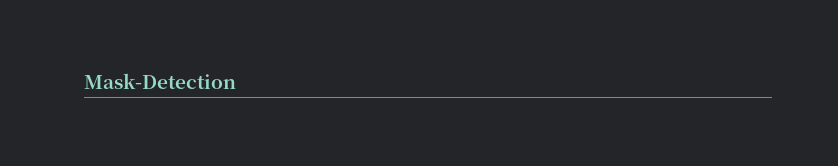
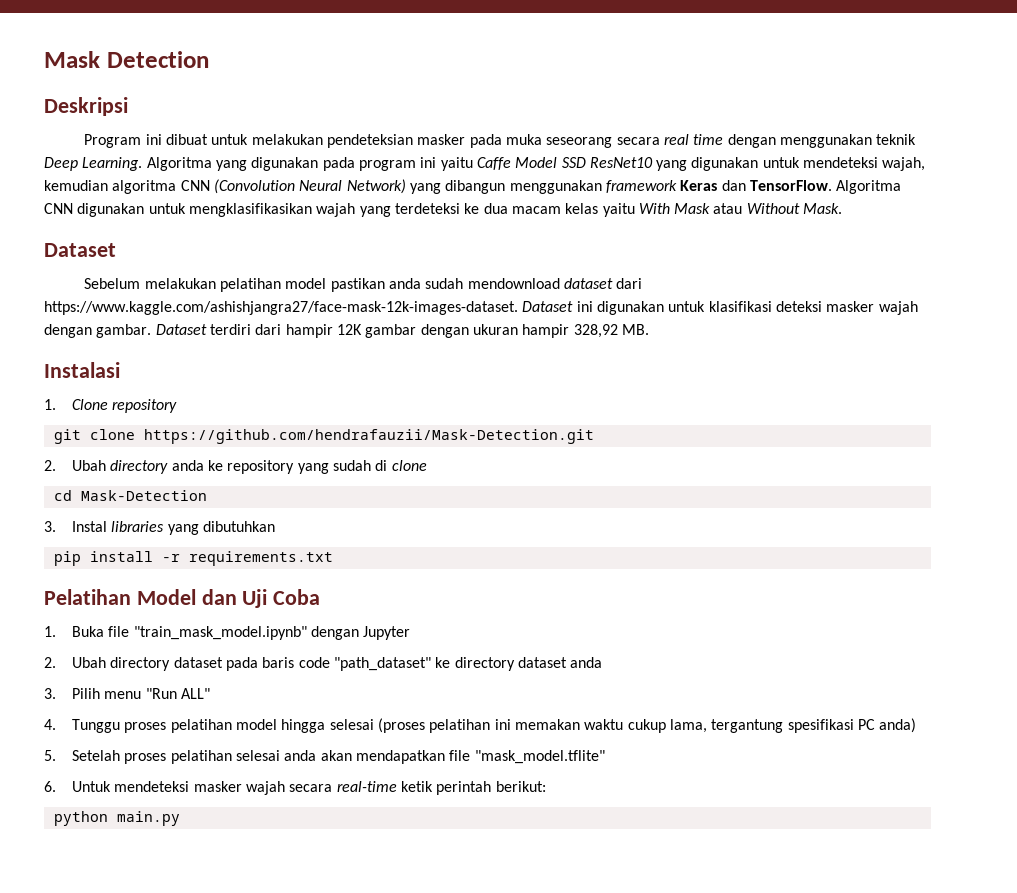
[84,73,236,89] Mask-Detection -> [44,51,209,68] [44,97,128,116] [84,134,917,148] [44,157,926,171] [44,179,902,194] [44,203,843,217] [44,243,116,257] [84,278,643,292] [44,301,918,315] [44,324,649,338] [44,362,120,378] [44,399,178,413] [53,429,594,444] [44,460,427,474] [53,490,207,501] [44,521,275,535] [53,551,333,566] [44,589,321,608] [44,626,411,640] [44,657,603,671] [44,688,210,699] [44,718,917,733] [44,750,605,764] [44,781,546,795] [53,811,180,826] Mask Detection // Deskripsi // Program ini dibuat untuk melakukan pendeteksian masker pada muka seseorang secara real time dengan menggunakan teknik Deep Learning. Algoritma yang digunakan pada program ini yaitu Caffe Model SSD ResNet10 yang digunakan untuk mendeteksi wajah, kemudian algoritma CNN (Convolution Neural Network) yang dibangun menggunakan framework Keras dan TensorFlow. Algoritma CNN digunakan untuk mengklasifikasikan wajah yang terdeteksi ke dua macam kelas yaitu With Mask atau Without Mask. // Dataset // Sebelum melakukan pelatihan model pastikan anda sudah mendownload dataset dari https://www.kaggle.com/ashishjangra27/face-mask-12k-images-dataset. Dataset ini digunakan untuk klasifikasi deteksi masker wajah dengan gambar. Dataset terdiri dari hampir 12K gambar dengan ukuran hampir 328,92 MB. // Instalasi // 1. Clone repository // git clone https://github.com/hendrafauzii/Mask-Detection.git // 2. Ubah directory anda ke repository yang sudah di clone // cd Mask-Detection // 3. Instal libraries yang dibutuhkan // pip install -r requirements.txt // Pelatihan Model dan Uji Coba // 1. Buka file "train_mask_model.ipynb" dengan Jupyter // 2. Ubah directory dataset pada baris code "path_dataset" ke directory dataset anda // 3. Pilih menu "Run ALL" // 4. Tunggu proses pelatihan model hingga selesai (proses pelatihan ini memakan waktu cukup lama, tergantung spesifikasi PC anda) // 5. Setelah proses pelatihan selesai anda akan mendapatkan file "mask_model.tflite" // 6. Untuk mendeteksi masker wajah secara real-time ketik perintah berikut: // python main.py

